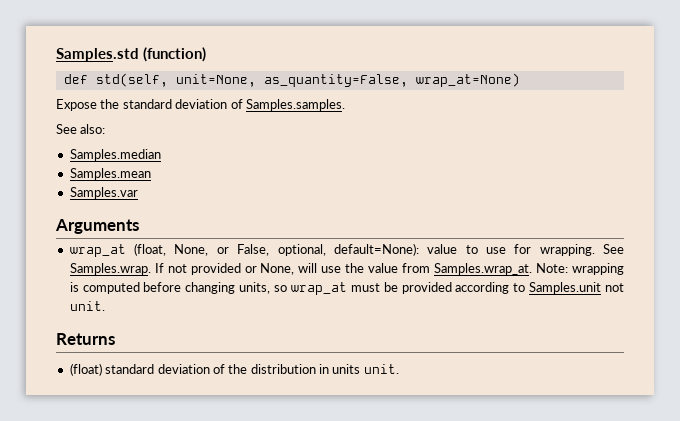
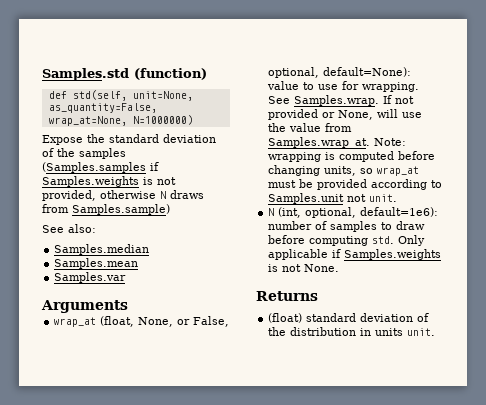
[415,73,520,87] wrap_at=None) -> [48,115,193,126] wrap_at=None, N=1000000)
[245,99,345,111] Samples.samples. -> [57,148,126,159] [42,162,159,173] [42,176,176,187] [42,190,204,201] [42,204,170,215] the samples (Samples.samples if Samples.weights is not provided, otherwise N draws from Samples.sample)
(105, 306) none -> [268,207,439,218] [268,221,426,232] [268,235,426,246] [268,249,442,260] [268,264,340,272] // N (int, optional, default=1e6): number of samples to draw before computing std. Only applicable if Samples.weights is not None.

